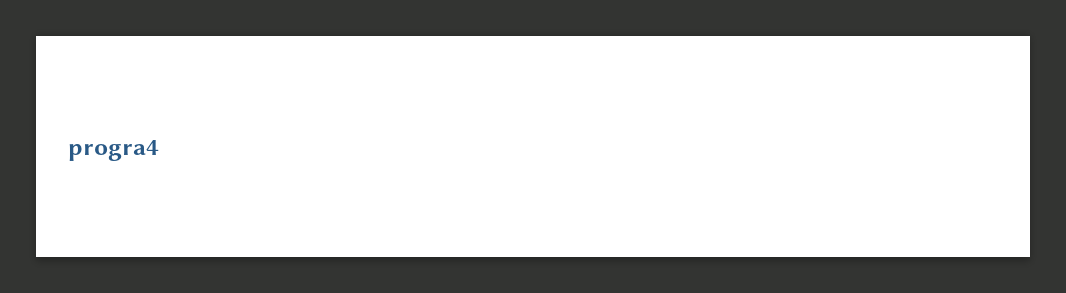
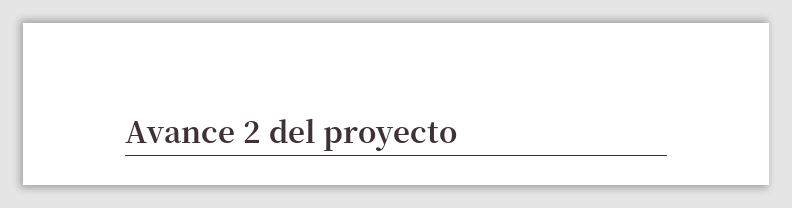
[68,140,159,161] progra4 -> [125,118,457,151] Avance 2 del proyecto

